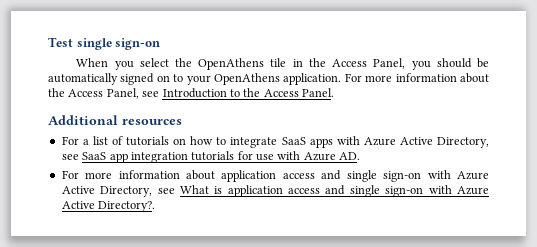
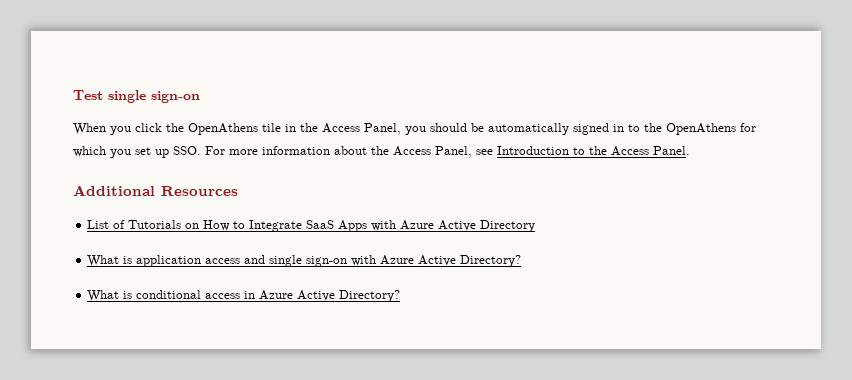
[139,58,169,67] select -> [135,123,162,132] click
[156,73,342,85] on to your OpenAthens application. -> [613,123,756,135] [73,146,201,158] in to the OpenAthens for which you set up SSO.
[122,119,182,125] [61,136,490,148] [61,151,361,163] [61,170,490,182] [61,186,175,197] resources // For a list of tutorials on how to integrate SaaS apps with Azure Active Directory, see SaaS app integration tutorials for use with Azure AD. // For more information about application access and single sign-on with Azure Active Directory, see -> [161,186,238,196] [87,220,536,232] Resources // List of Tutorials on How to Integrate SaaS Apps with Azure Active Directory //
[98,201,156,212] Directory?. -> [460,255,522,267] [87,290,401,302] Directory? // What is conditional access in Azure Active Directory?

